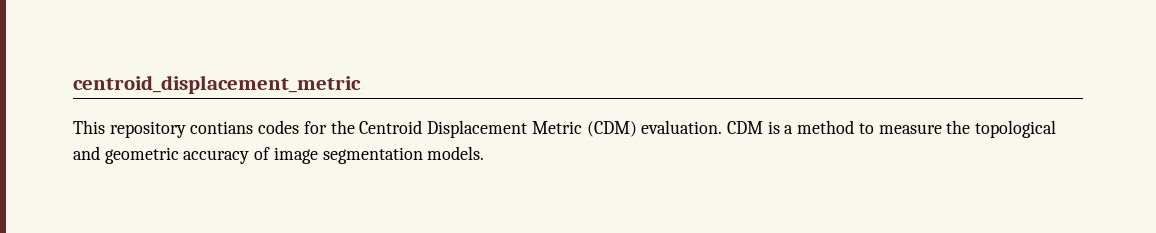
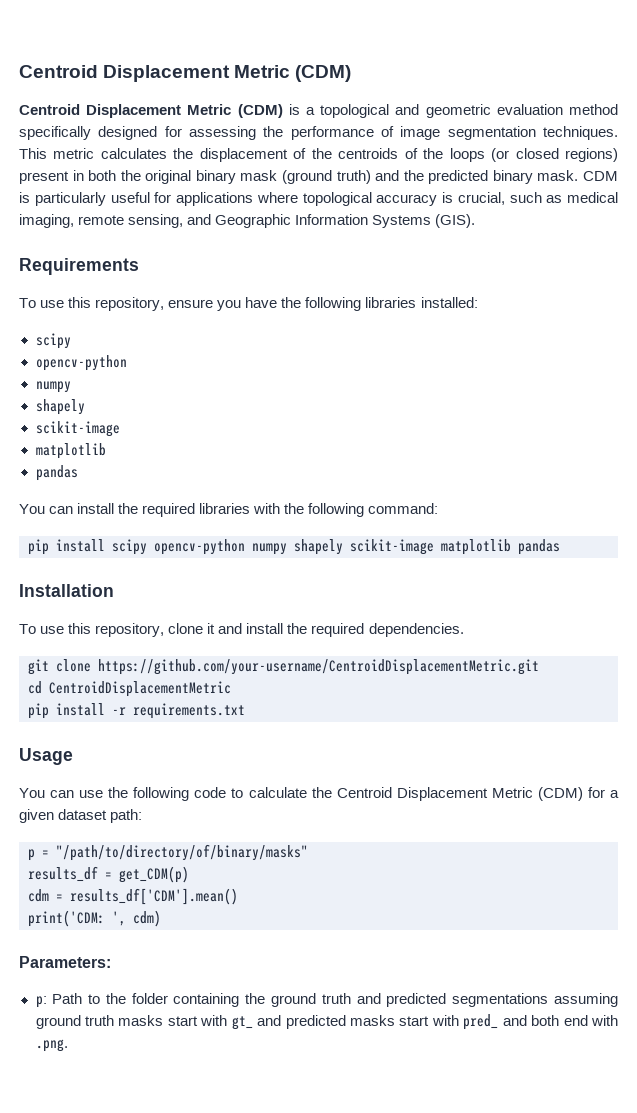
[73,75,361,94] [73,120,327,138] centroid_displacement_metric // This repository contians codes for -> [19,65,352,82] [19,104,618,118] [19,126,618,140] [19,148,618,162] [19,170,618,184] [19,192,618,206] [19,214,476,228] [19,258,139,275] [19,297,478,311] [35,333,71,349] [35,355,127,371] [35,381,71,393] [35,399,85,415] [35,421,120,437] [35,443,106,459] [35,465,78,481] [19,503,439,517] [28,539,560,555] [19,584,114,597] [19,623,464,637] [28,659,539,675] [28,681,231,697] [28,703,245,719] [19,748,73,765] [19,787,307,801] Centroid Displacement Metric (CDM) // Centroid Displacement Metric (CDM) is a topological and geometric evaluation method specifically designed for assessing the performance of image segmentation techniques. This metric calculates the displacement of the centroids of the loops (or closed regions) present in both the original binary mask (ground truth) and the predicted binary mask. CDM is particularly useful for applications where topological accuracy is crucial, such as medical imaging, remote sensing, and Geographic Information Systems (GIS). // Requirements // To use this repository, ensure you have the following libraries installed: // scipy // opencv-python // numpy // shapely // scikit-image // matplotlib // pandas // You can install the required libraries with the following command: // pip install scipy opencv-python numpy shapely scikit-image matplotlib pandas // Installation // To use this repository, clone it and install the required dependencies. // git clone https://github.com/your-username/CentroidDisplacementMetric.git // cd CentroidDisplacementMetric // pip install -r requirements.txt // Usage // You can use the following code to calculate
[641,120,1057,138] [73,146,485,164] evaluation. CDM is a method to measure the topological and geometric accuracy of image segmentation models. -> [587,787,619,798] [19,809,143,823] [28,844,308,861] [28,866,189,883] [28,888,238,905] [28,910,161,927] [19,956,111,968] [35,993,618,1008] [35,1014,618,1030] [35,1039,68,1052] for a given dataset path: // p = "/path/to/directory/of/binary/masks" // results_df = get_CDM(p) // cdm = results_df['CDM'].mean() // print('CDM: ', cdm) // Parameters: // p: Path to the folder containing the ground truth and predicted segmentations assuming ground truth masks start with gt_ and predicted masks start with pred_ and both end with .png.

